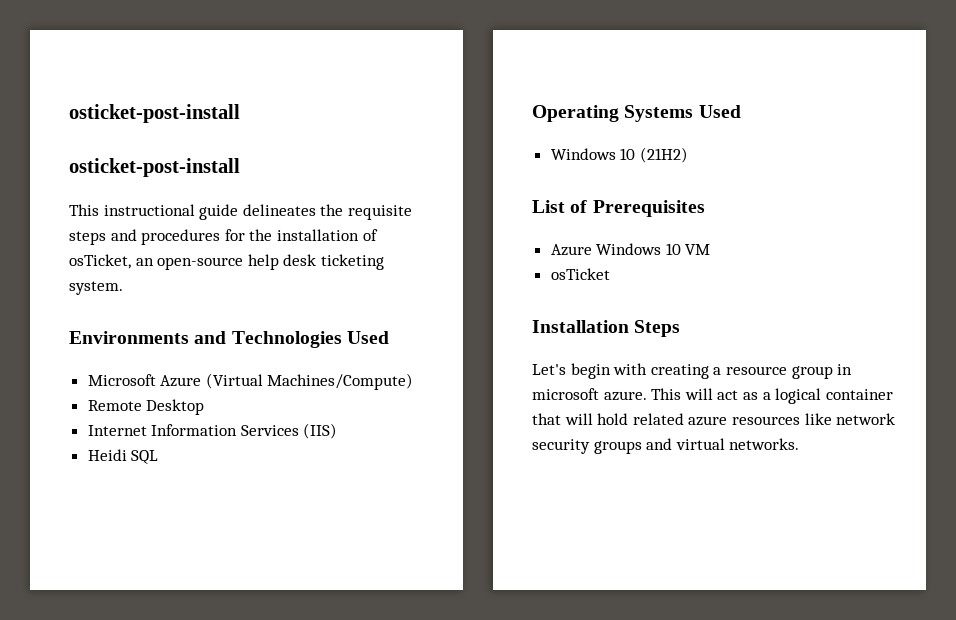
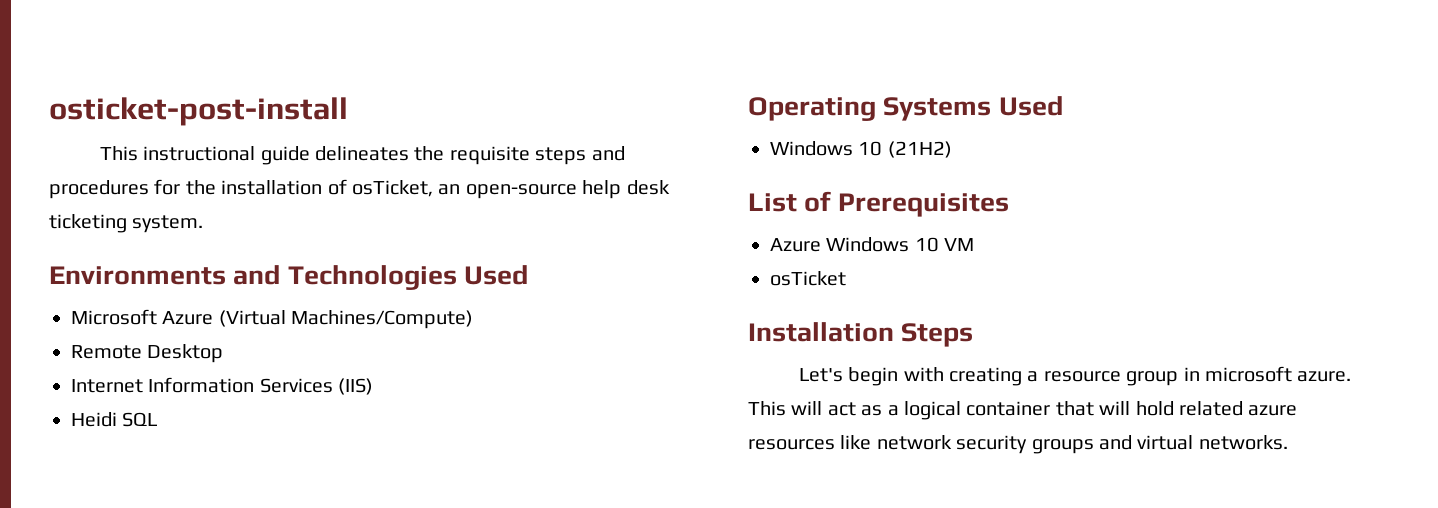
[69,104,240,123] [69,158,240,177] osticket-post-install // osticket-post-install -> [49,97,348,126] osticket-post-install

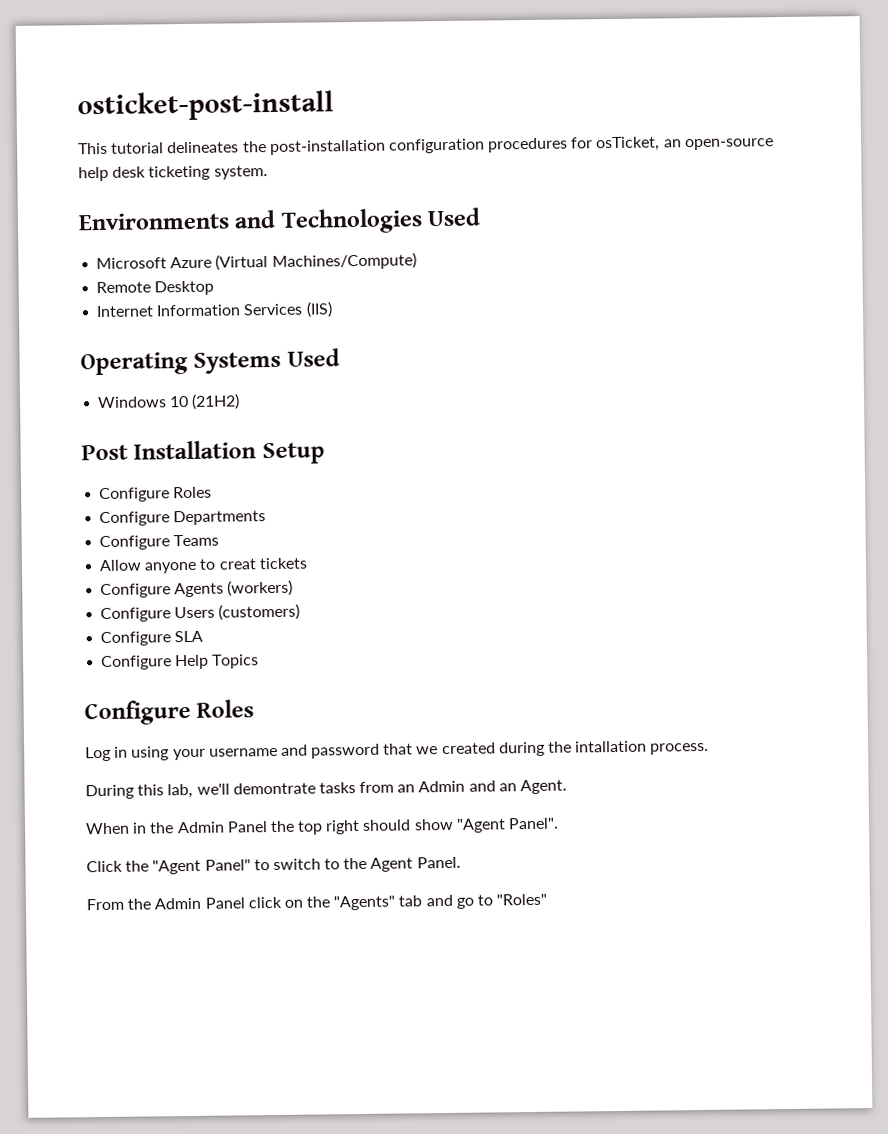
[143,146,625,165] [49,179,347,199] instructional guide delineates the requisite steps and procedures for the installation of -> [111,137,594,156] tutorial delineates the post-installation configuration procedures for
[71,412,158,427] // Heidi SQL -> (333, 309) none
[748,191,1009,217] [770,237,975,252] [770,271,846,286] [748,322,974,347] [798,366,1352,386] [748,401,1298,420] [748,435,1288,454] List of Prerequisites // Azure Windows 10 VM // osTicket // Installation Steps // Let's begin with creating a resource group in microsoft azure. This will act as a logical container that will hold related azure resources like network security groups and virtual networks. -> [81,440,325,465] [99,486,213,503] [99,510,267,527] [99,534,220,551] [99,557,308,574] [100,579,294,599] [100,603,301,623] [100,630,204,647] [101,654,260,671] [84,699,255,726] [85,740,710,762] [85,779,568,800] [85,817,560,835] [86,856,461,875] [86,893,548,911] Post Installation Setup // Configure Roles // Configure Departments // Configure Teams // Allow anyone to creat tickets // Configure Agents (workers) // Configure Users (customers) // Configure SLA // Configure Help Topics // Configure Roles // Log in using your username and password that we created during the intallation process. // During this lab, we'll demontrate tasks from an Admin and an Agent. // When in the Admin Panel the top right should show "Agent Panel". // Click the "Agent Panel" to switch to the Agent Panel. // From the Admin Panel click on the "Agents" tab and go to "Roles"

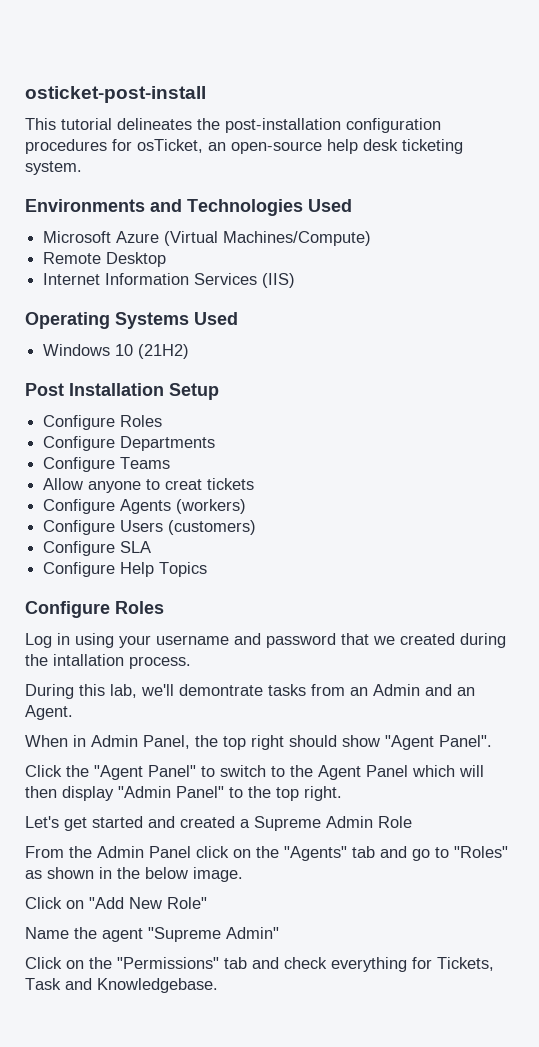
[149,821,268,834] the Admin Panel -> [91,735,190,749] Admin Panel,
[416,856,461,869] Panel. -> [366,765,484,777] [25,786,342,801] [25,816,412,831] Panel which will then display "Admin Panel" to the top right. // Let's get started and created a Supreme Admin Role
(548, 899) none -> [25,867,243,882] [25,897,207,909] [25,927,279,942] [25,957,494,972] [25,978,218,993] as shown in the below image. // Click on "Add New Role" // Name the agent "Supreme Admin" // Click on the "Permissions" tab and check everything for Tickets, Task and Knowledgebase.

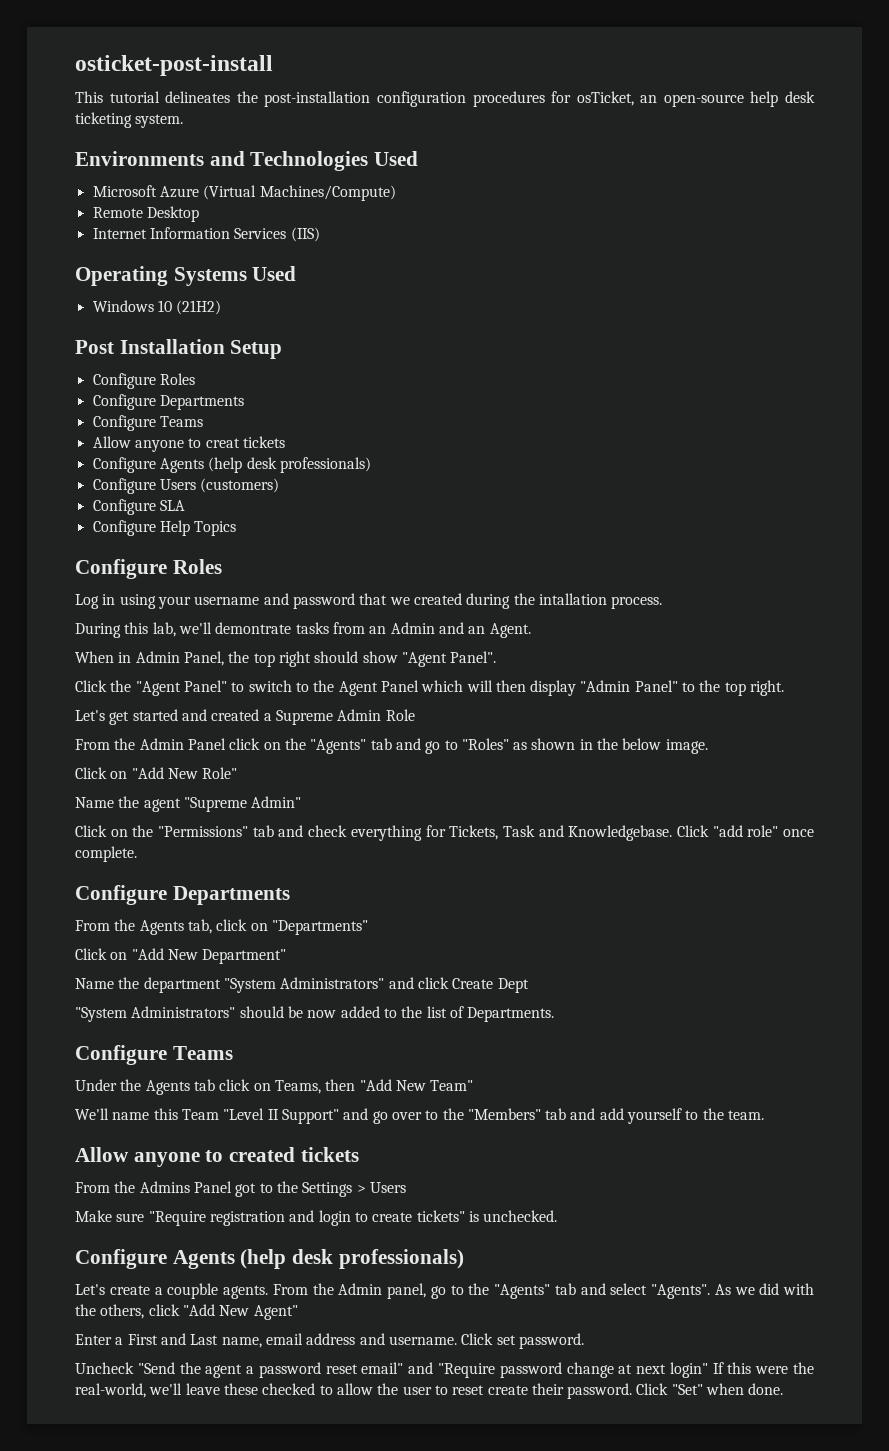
[176,499,247,514] (workers) -> [208,457,371,473] (help desk professionals)
(218, 985) none -> [676,825,814,837] [75,846,137,862] [75,885,290,905] [75,919,368,935] [75,948,287,964] [75,977,529,993] [75,1006,555,1022] [75,1045,233,1065] [75,1079,474,1095] [75,1108,765,1124] [75,1147,359,1167] [75,1181,406,1197] [75,1210,558,1226] [75,1249,464,1269] [75,1283,814,1299] [75,1304,298,1320] [75,1333,584,1349] [75,1362,815,1378] [75,1383,784,1399] Click "add role" once complete. // Configure Departments // From the Agents tab, click on "Departments" // Click on "Add New Department" // Name the department "System Administrators" and click Create Dept // "System Administrators" should be now added to the list of Departments. // Configure Teams // Under the Agents tab click on Teams, then "Add New Team" // We'll name this Team "Level II Support" and go over to the "Members" tab and add yourself to the team. // Allow anyone to created tickets // From the Admins Panel got to the Settings > Users // Make sure "Require registration and login to create tickets" is unchecked. // Configure Agents (help desk professionals) // Let's create a coupble agents. From the Admin panel, go to the "Agents" tab and select "Agents". As we did with the others, click "Add New Agent" // Enter a First and Last name, email address and username. Click set password. // Uncheck "Send the agent a password reset email" and "Require password change at next login" If this were the real-world, we'll leave these checked to allow the user to reset create their password. Click "Set" when done.

